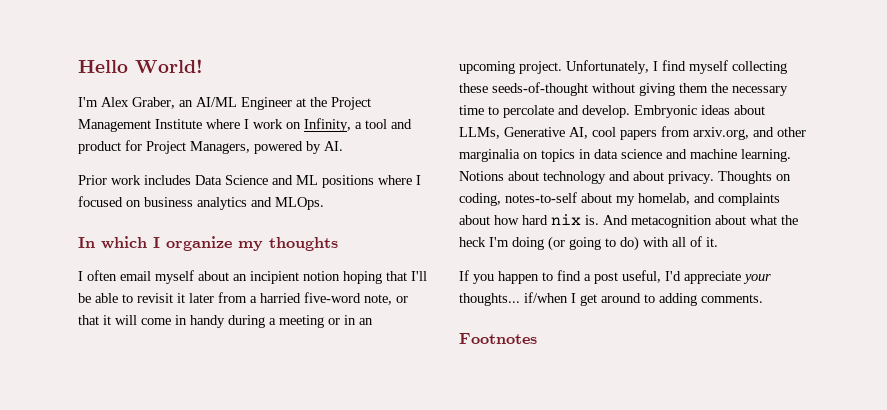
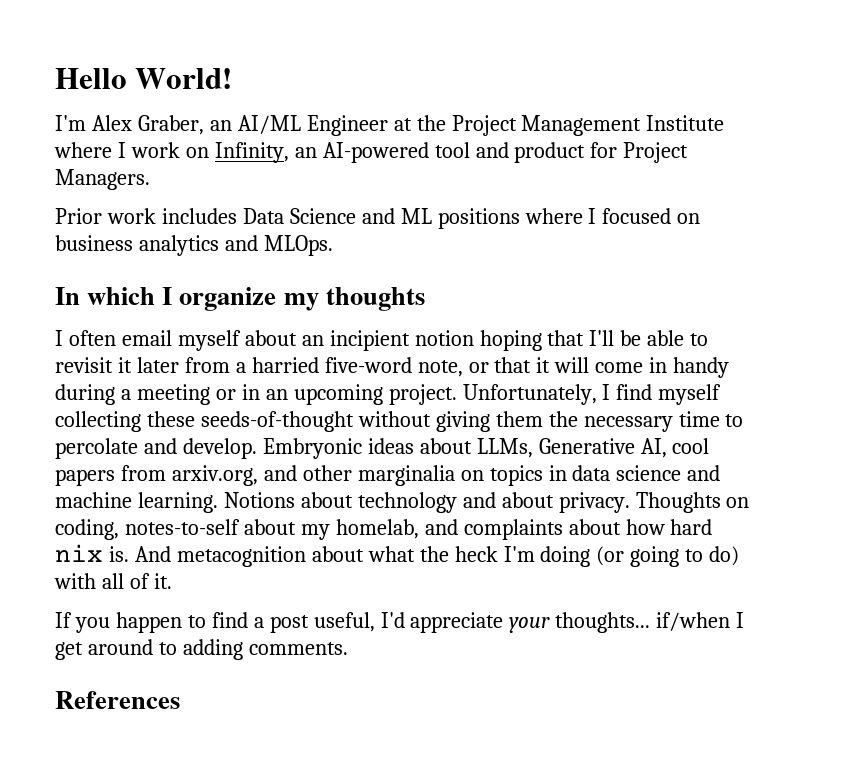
[355,122,362,129] a -> [294,142,429,163] an AI-powered
[190,141,343,154] Managers, powered by AI. -> [55,169,150,190] Managers.
[459,333,537,344] Footnotes -> [55,691,180,709] References

